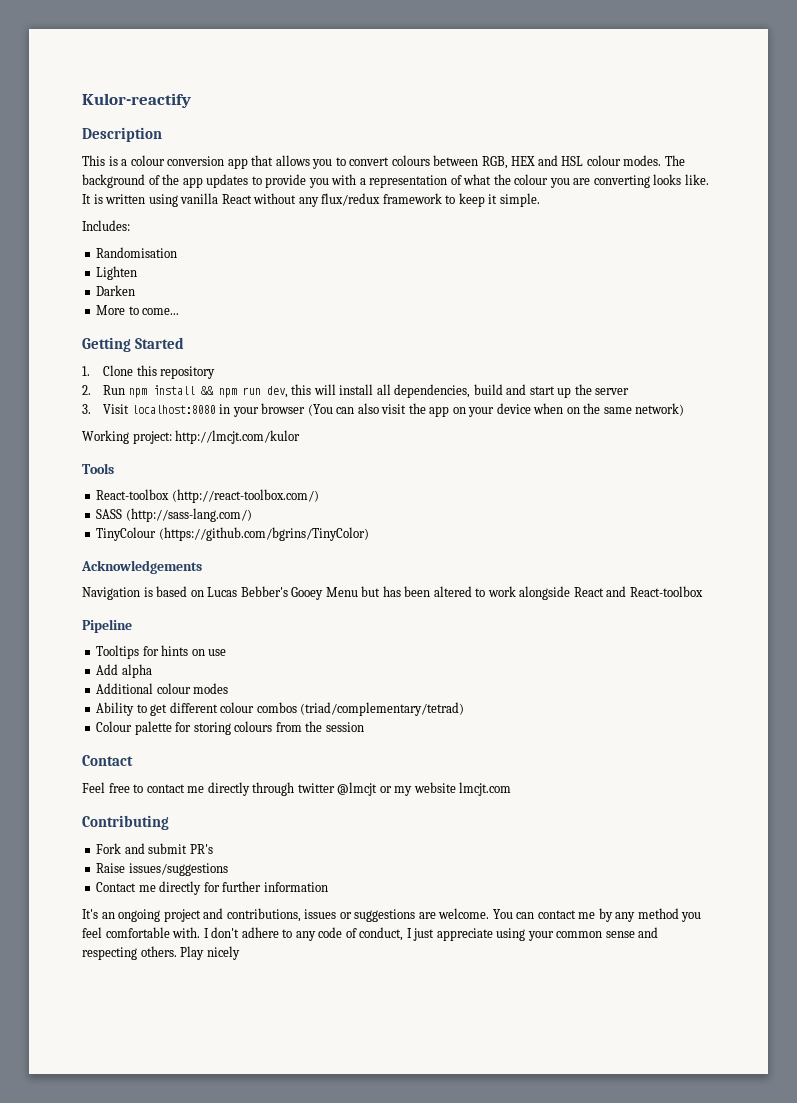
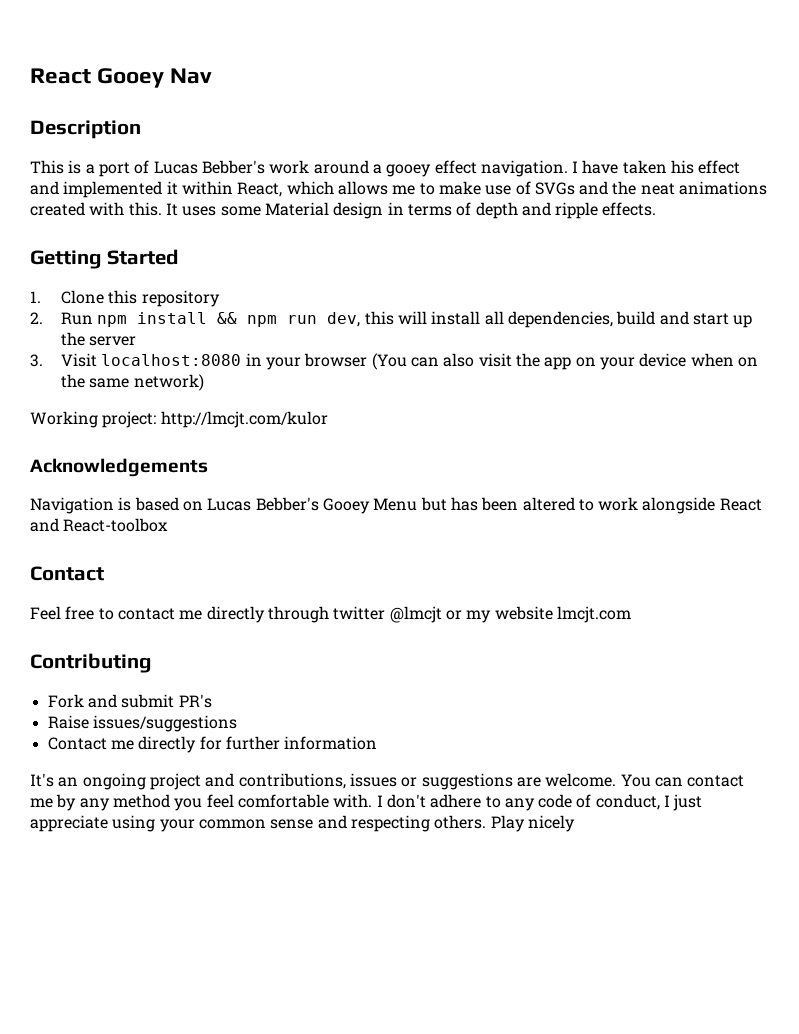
[82,93,191,108] Kulor-reactify -> [30,68,213,88] React Gooey Nav
[130,155,685,169] [82,174,709,188] [82,193,540,207] [82,220,130,231] [96,247,178,258] [96,266,138,280] [96,285,136,296] [96,305,180,315] colour conversion app that allows you to convert colours between RGB, HEX and HSL colour modes. The background of the app updates to provide you with a representation of what the colour you are converting looks like. It is written using vanilla React without any flux/redux framework to keep it simple. // Includes: // Randomisation // Lighten // Darken // More to come... -> [98,160,741,177] [30,181,768,198] [30,202,657,219] port of Lucas Bebber's work around a gooey effect navigation. I have taken his effect and implemented it within React, which allows me to make use of SVGs and the neat animations created with this. It uses some Material design in terms of depth and ripple effects.
[82,463,114,474] [96,489,319,503] [96,508,252,522] [96,527,369,541] // Tools // React-toolbox (http://react-toolbox.com/) // SASS (http://sass-lang.com/) // TinyColour (https://github.com/bgrins/TinyColor) -> (328, 419) none
[82,619,132,633] [96,645,227,659] [96,664,152,678] [96,683,229,694] [96,702,465,716] [96,721,364,735] // Pipeline // Tooltips for hints on use // Add alpha // Additional colour modes // Ability to get different colour combos (triad/complementary/tetrad) // Colour palette for storing colours from the session -> (169, 525) none

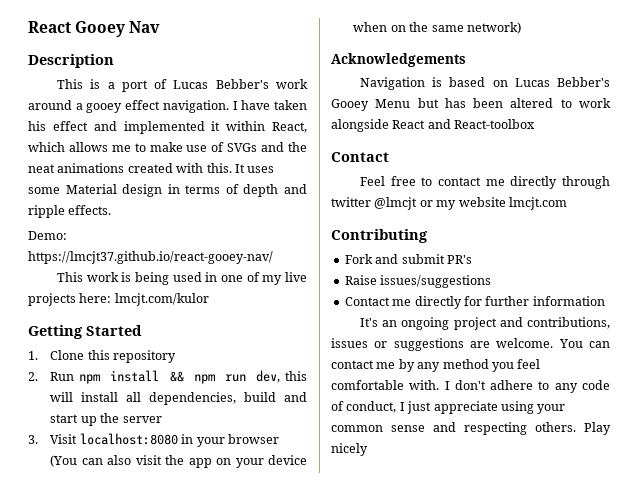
(657, 209) none -> [28,231,67,240] [28,251,273,264] [57,272,307,285] [28,293,209,306] // Demo: https://lmcjt37.github.io/react-gooey-nav/ // This work is being used in one of my live projects here: lmcjt.com/kulor
[30,411,328,428] // Working project: http://lmcjt.com/kulor -> (521, 28) none

